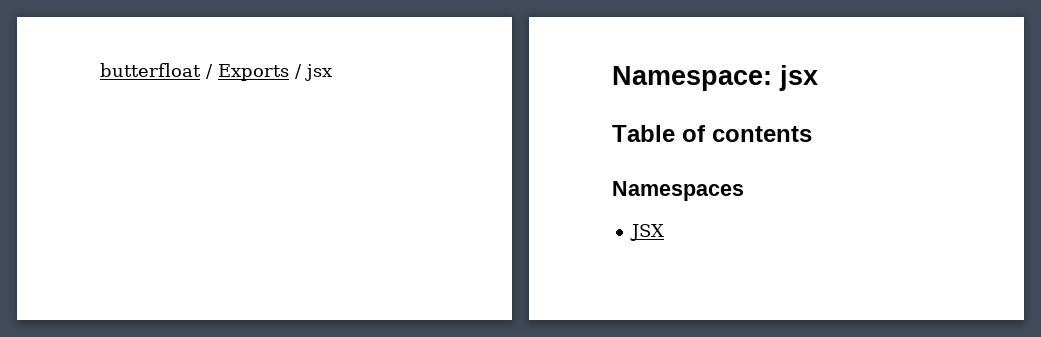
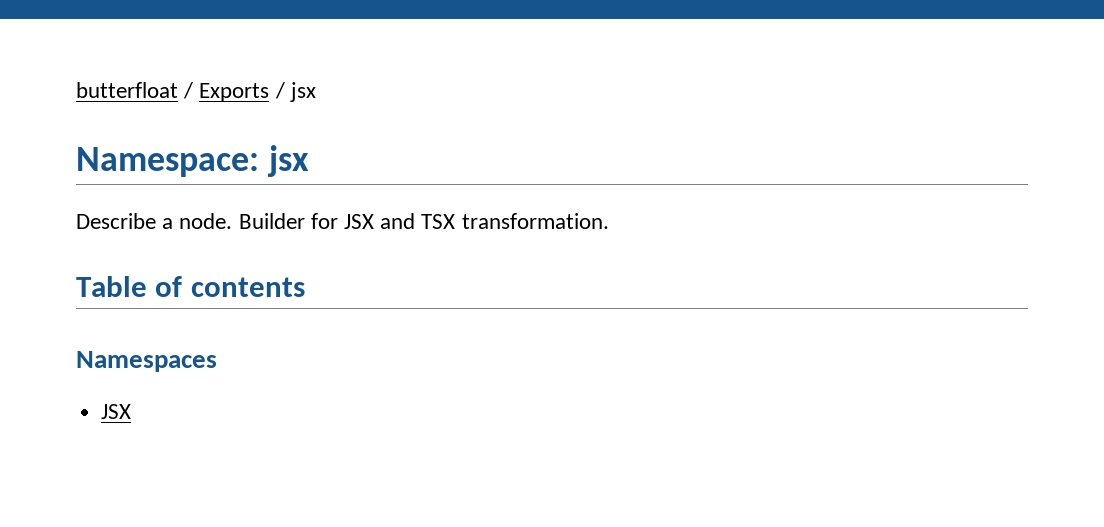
(818, 78) none -> [76,213,609,229] // Describe a node. Builder for JSX and TSX transformation.

